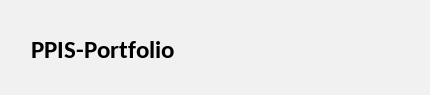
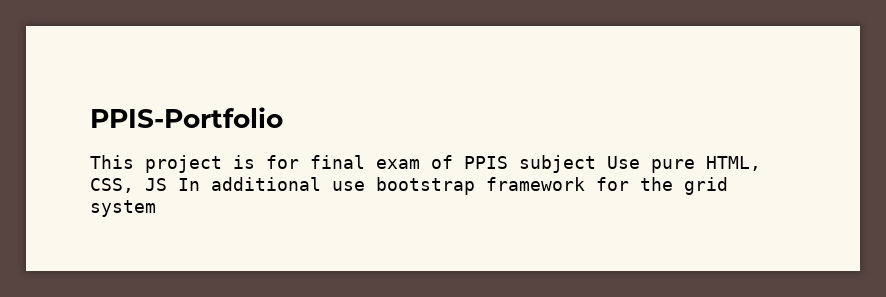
(174, 49) none -> [90,155,761,173] [90,177,728,195] [90,200,156,217] // This project is for final exam of PPIS subject Use pure HTML, CSS, JS In additional use bootstrap framework for the grid system

